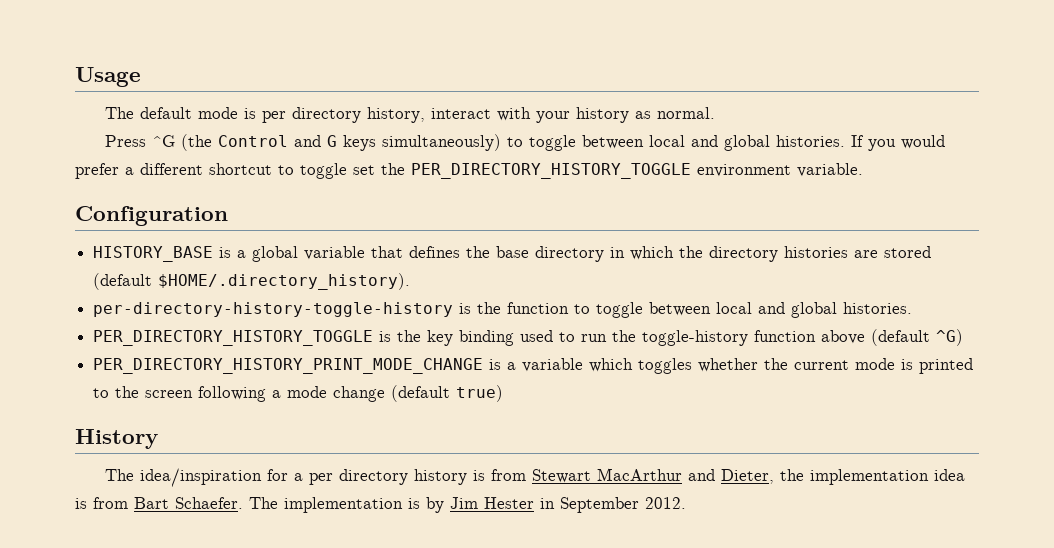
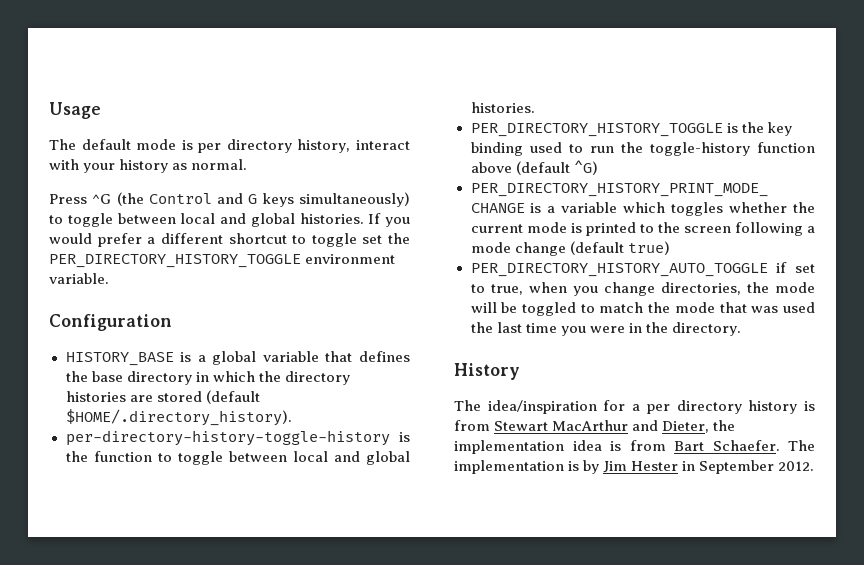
(504, 393) none -> [470,262,815,277] [470,282,815,296] [470,302,815,316] [470,322,741,336] // PER_DIRECTORY_HISTORY_AUTO_TOGGLE if set to true, when you change directories, the mode will be toggled to match the mode that was used the last time you were in the directory.

